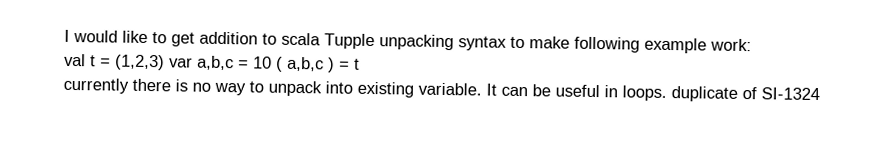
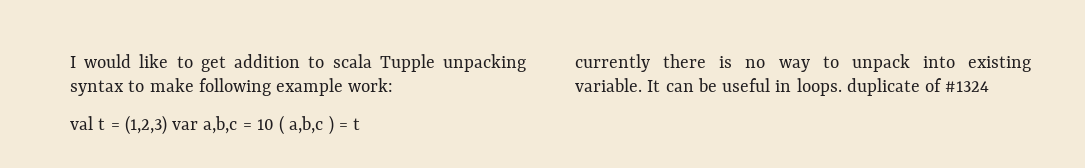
[761,87,821,101] SI-1324 -> [945,81,990,92] #1324

